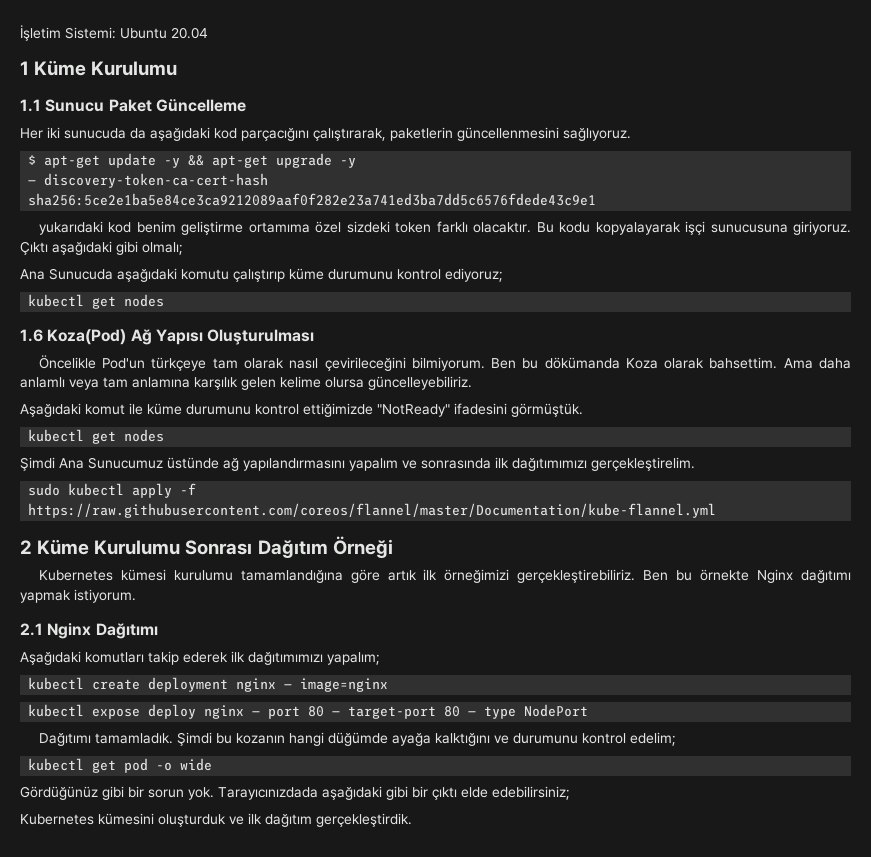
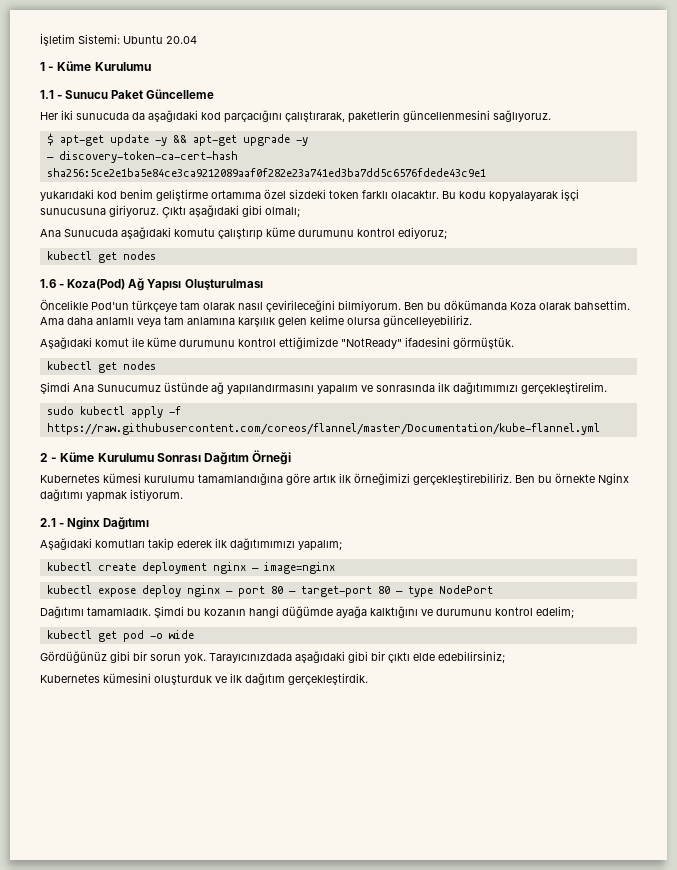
(29, 68) none -> [48,66,55,71] -
(41, 105) none -> [57,95,63,99] -
(43, 335) none -> [59,284,65,288] -
(32, 547) none -> [51,457,58,462] -
(43, 629) none -> [59,523,65,527] -

